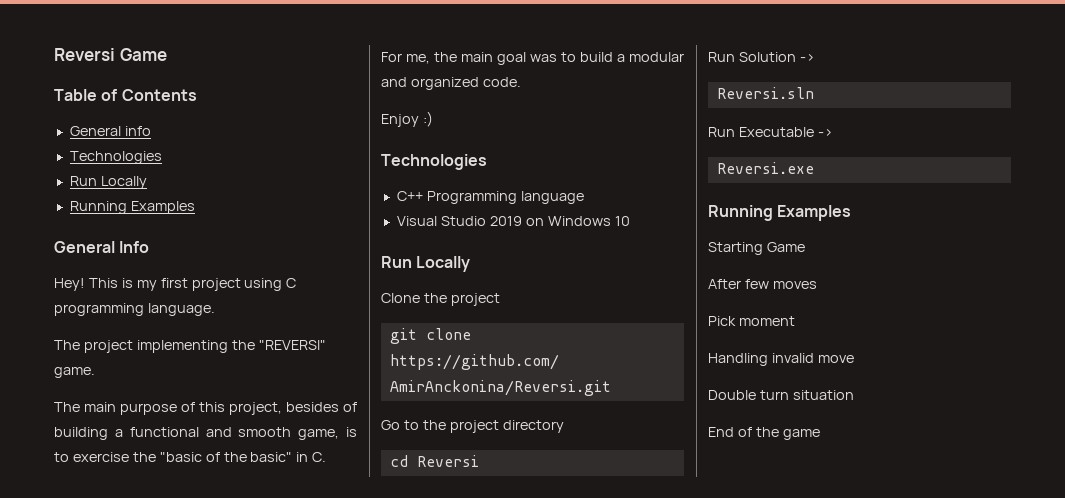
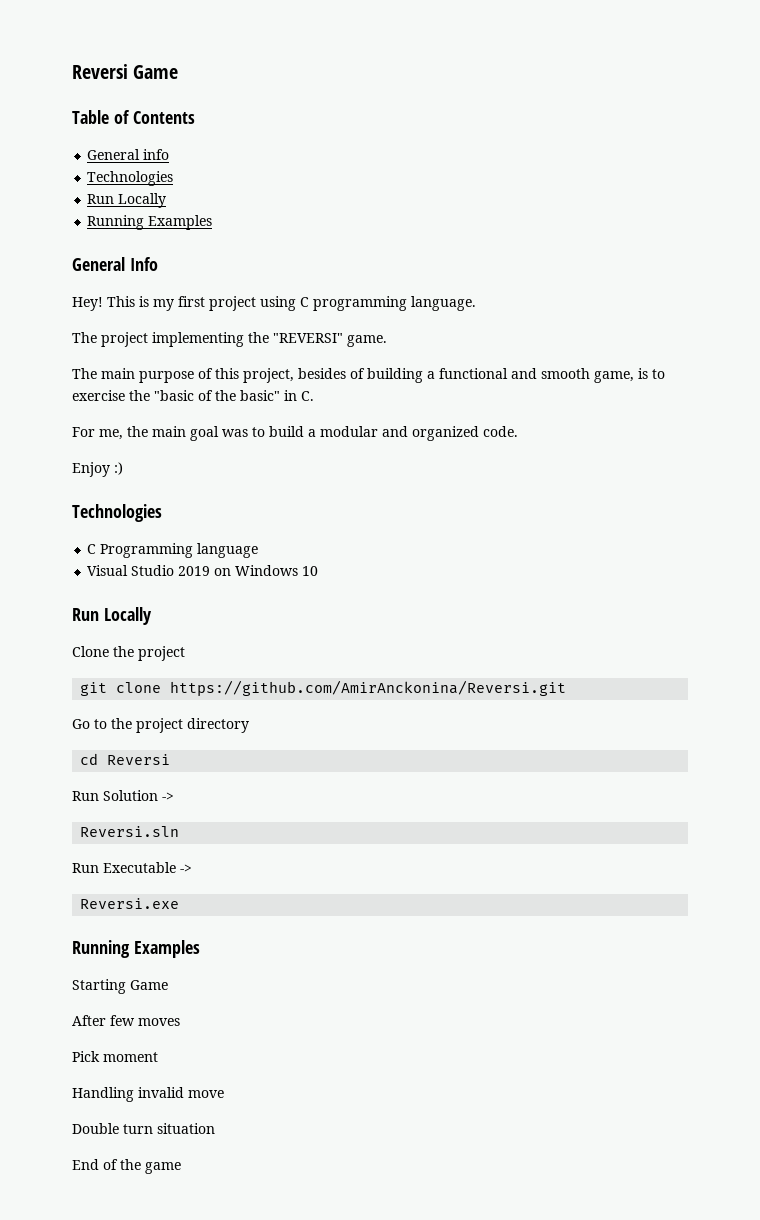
[396,191,423,201] C++ -> [87,544,97,554] C

